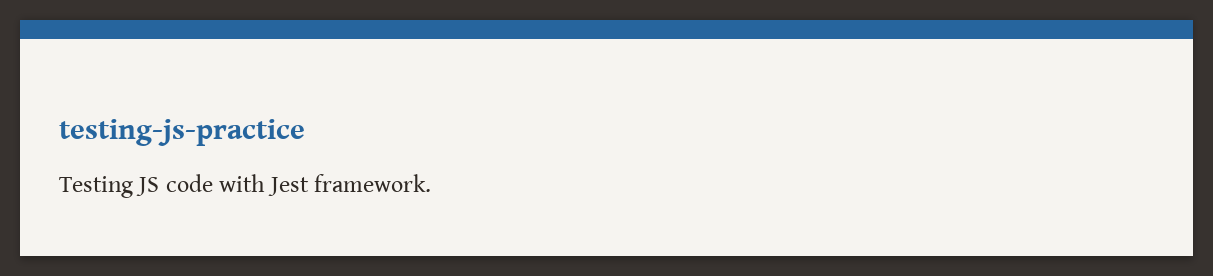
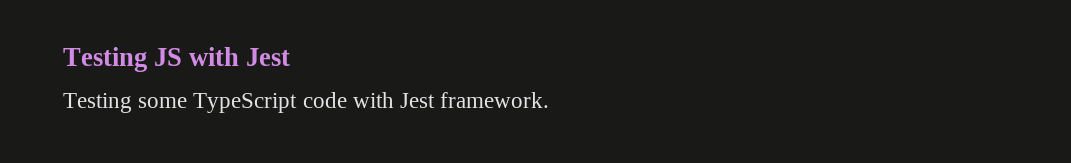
[59,119,305,146] [59,176,160,198] testing-js-practice // Testing JS -> [63,47,291,72] [63,93,298,113] Testing JS with Jest // Testing some TypeScript

